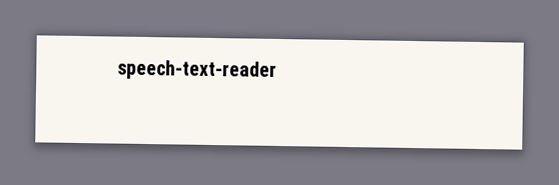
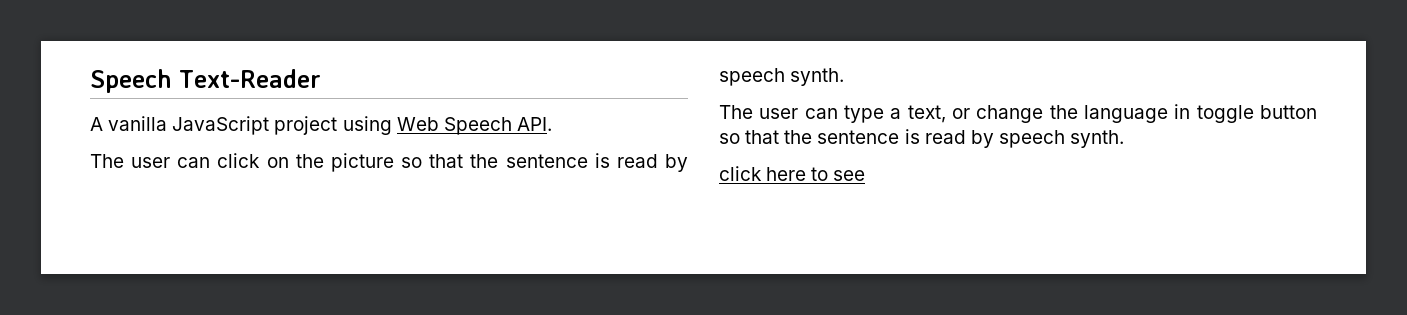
[117,59,277,81] speech-text-reader -> [90,69,321,93] [90,116,552,135] [90,153,688,172] [719,68,845,86] [719,104,1317,123] [719,129,1125,148] [719,166,866,181] Speech Text-Reader // A vanilla JavaScript project using Web Speech API. // The user can click on the picture so that the sentence is read by speech synth. // The user can type a text, or change the language in toggle button so that the sentence is read by speech synth. // click here to see

